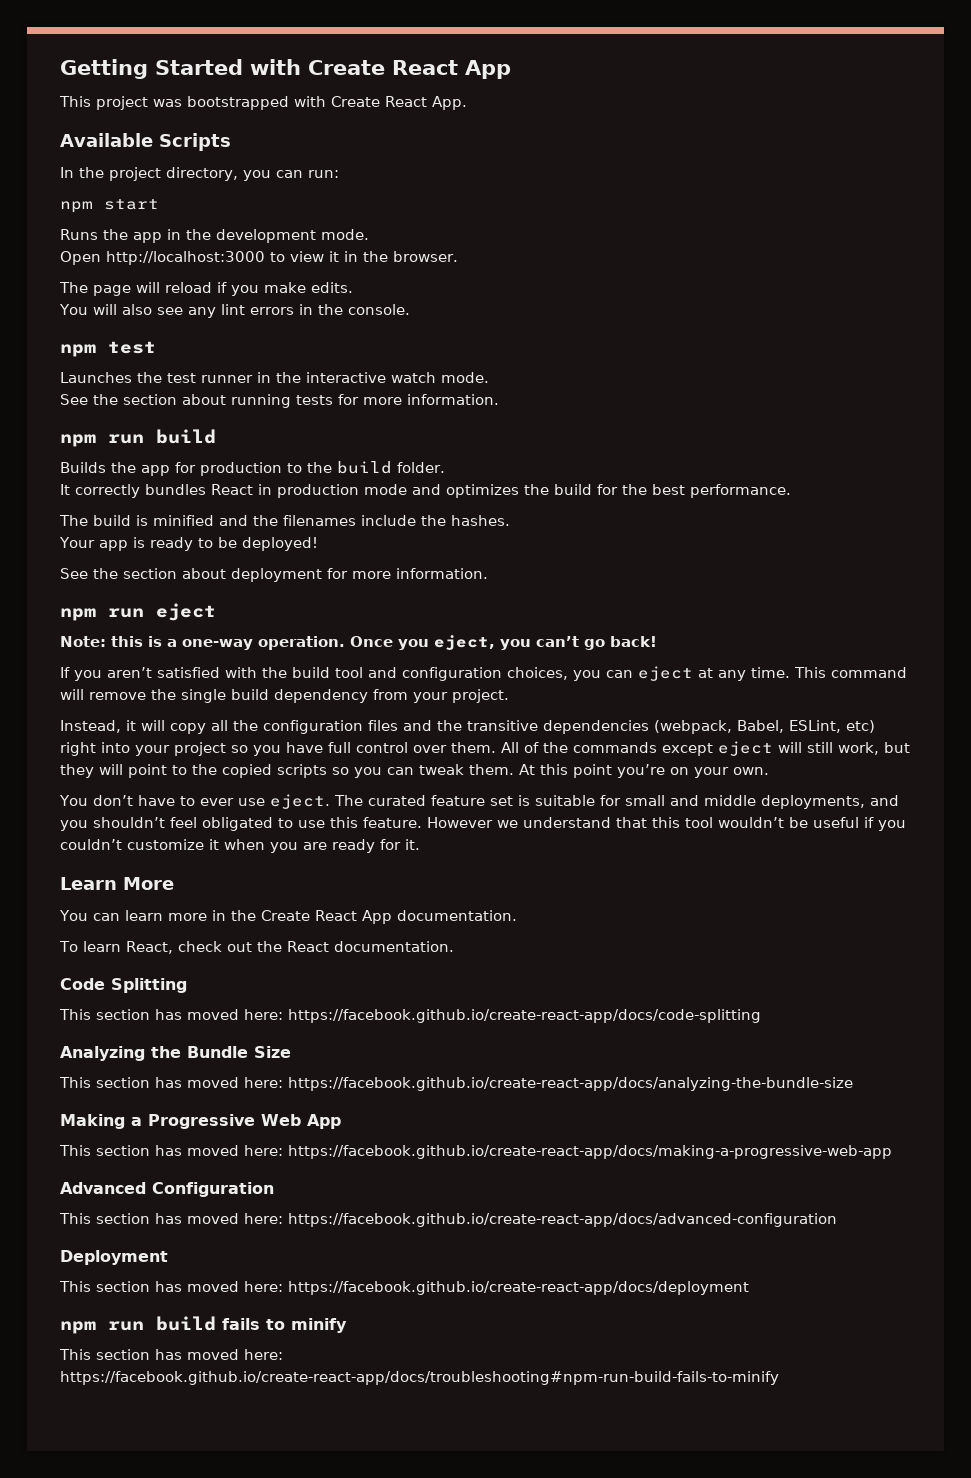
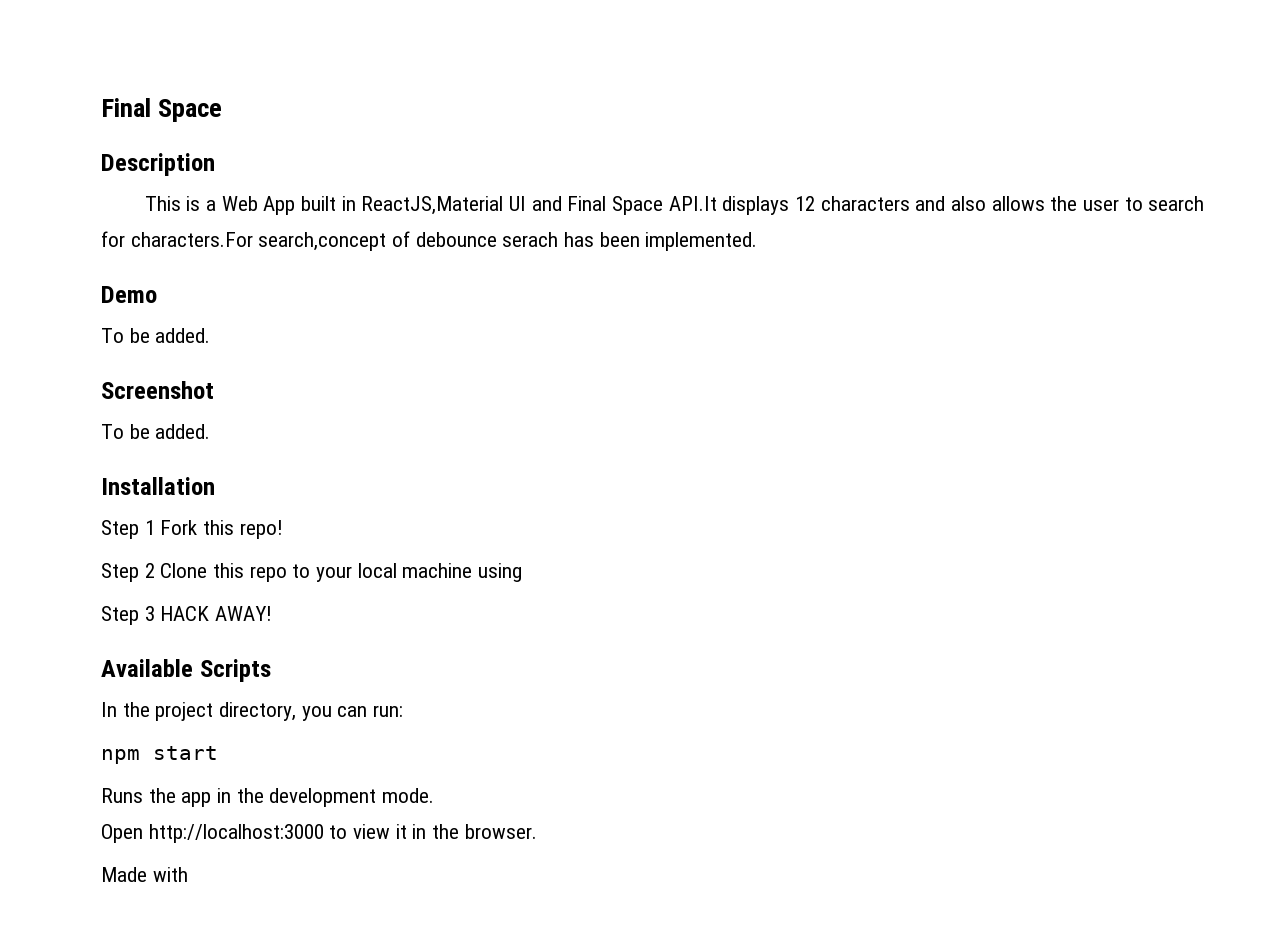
[60,59,511,79] [59,96,467,110] Getting Started with Create React App // This project was bootstrapped with Create React App. -> [101,98,223,122] [101,153,215,176] [144,196,1205,215] [101,231,758,251] [101,286,157,303] [101,328,211,343] [101,381,214,399] [101,424,211,439] [101,477,215,495] [101,520,283,539] [101,563,523,582] [101,606,273,625] Final Space // Description // This is a Web App built in ReactJS,Material UI and Final Space API.It displays 12 characters and also allows the user to search for characters.For search,concept of debounce serach has been implemented. // Demo // To be added. // Screenshot // To be added. // Installation // Step 1 Fork this repo! // Step 2 Clone this repo to your local machine using // Step 3 HACK AWAY!
[59,282,353,296] [59,304,410,318] [60,341,156,357] [60,372,489,383] [60,394,499,408] [60,429,216,447] [60,461,445,476] [60,484,791,498] [59,515,510,526] [59,537,318,551] [60,568,488,582] [60,603,216,621] [60,635,657,650] [60,666,907,681] [60,689,509,703] [60,720,875,734] [60,741,910,756] [60,764,769,778] [59,794,899,809] [60,817,906,831] [60,839,420,853] [60,877,174,890] [59,910,517,924] [59,941,454,954] [60,978,187,993] [59,1009,761,1023] [60,1046,291,1061] [59,1077,853,1091] [60,1114,341,1129] [59,1145,892,1159] [60,1182,274,1197] [59,1213,837,1227] [60,1250,168,1265] [59,1281,749,1295] [60,1316,347,1334] [59,1349,283,1360] [60,1371,779,1385] The page will reload if you make edits. // You will also see any lint errors in the console. // npm test // Launches the test runner in the interactive watch mode. // See the section about running tests for more information. // npm run build // Builds the app for production to the build folder. // It correctly bundles React in production mode and optimizes the build for the best performance. // The build is minified and the filenames include the hashes. // Your app is ready to be deployed! // See the section about deployment for more information. // npm run eject // Note: this is a one-way operation. Once you eject, you can’t go back! // If you aren’t satisfied with the build tool and configuration choices, you can eject at any time. This command will remove the single build dependency from your project. // Instead, it will copy all the configuration files and the transitive dependencies (webpack, Babel, ESLint, etc) right into your project so you have full control over them. All of the commands except eject will still work, but they will point to the copied scripts so you can tweak them. At this point you’re on your own. // You don’t have to ever use eject. The curated feature set is suitable for small and middle deployments, and you shouldn’t feel obligated to use this feature. However we understand that this tool wouldn’t be useful if you couldn’t customize it when you are ready for it. // Learn More // You can learn more in the Create React App documentation. // To learn React, check out the React documentation. // Code Splitting // This section has moved here: https://facebook.github.io/create-react-app/docs/code-splitting // Analyzing the Bundle Size // This section has moved here: https://facebook.github.io/create-react-app/docs/analyzing-the-bundle-size // Making a Progressive Web App // This section has moved here: https://facebook.github.io/create-react-app/docs/making-a-progressive-web-app // Advanced Configuration // This section has moved here: https://facebook.github.io/create-react-app/docs/advanced-configuration // Deployment // This section has moved here: https://facebook.github.io/create-react-app/docs/deployment // npm run build fails to minify // This section has moved here: https://facebook.github.io/create-react-app/docs/troubleshooting#npm-run-build-fails-to-minify -> [101,867,188,882] Made with

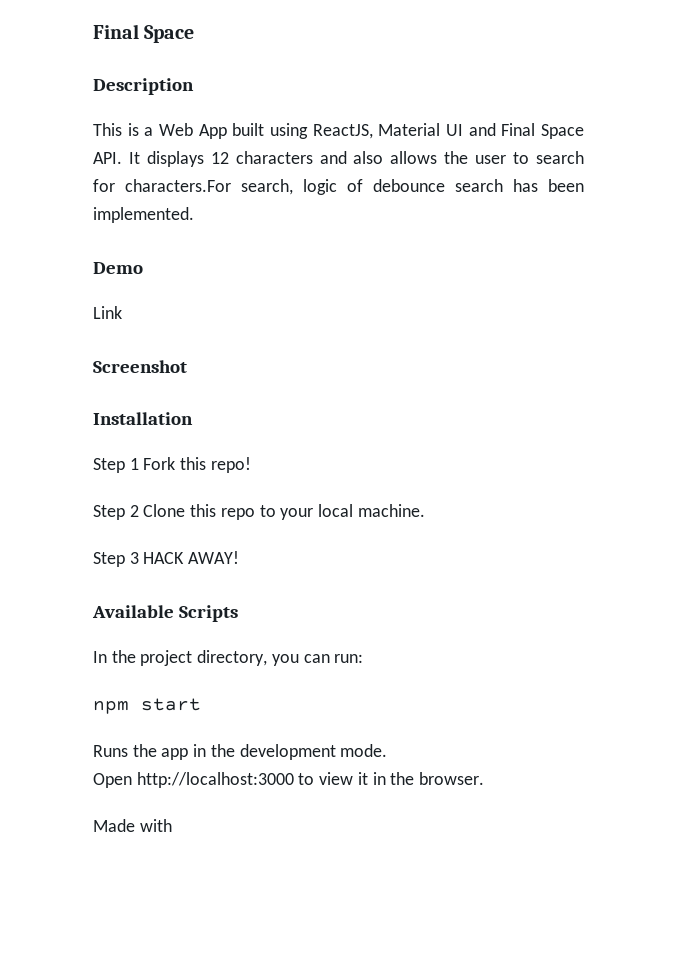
[341,196,504,215] in ReactJS,Material -> [270,123,441,139] using ReactJS, Material
[668,196,717,211] API.It -> [93,152,140,164] API. It
[258,232,387,251] search,concept -> [241,179,337,195] search, logic
[502,232,559,247] serach -> [455,179,503,192] search
[101,328,211,343] [101,381,214,399] [101,424,211,439] To be added. // Screenshot // To be added. -> [93,306,122,319] [93,360,187,373] Link // Screenshot
[402,563,523,582] machine using -> [357,504,425,517] machine.

